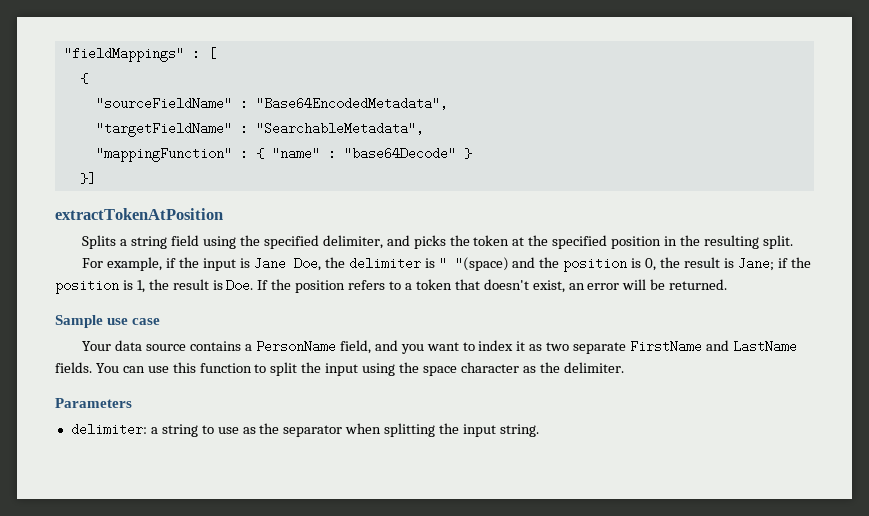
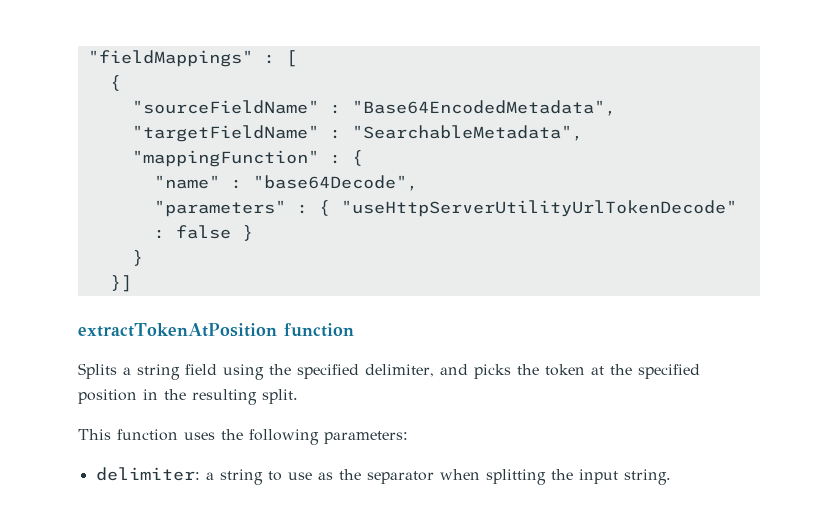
(264, 153) none -> (363, 158) //
[343,147,456,160] "base64Decode" -> [252,175,418,191] [153,200,737,217] [153,225,253,241] "base64Decode", // "parameters" : { "useHttpServerUtilityUrlTokenDecode" : false } //
(223, 214) none -> [283,323,354,337] function
[82,257,811,272] [55,279,728,294] [55,315,161,328] [82,340,797,354] [55,362,624,376] [55,398,132,408] For example, if the input is Jane Doe, the delimiter is " "(space) and the position is 0, the result is Jane; if the position is 1, the result is Doe. If the position refers to a token that doesn't exist, an error will be returned. // Sample use case // Your data source contains a PersonName field, and you want to index it as two separate FirstName and LastName fields. You can use this function to split the input using the space character as the delimiter. // Parameters -> [78,429,408,445] This function uses the following parameters:

